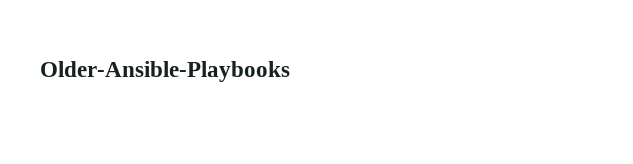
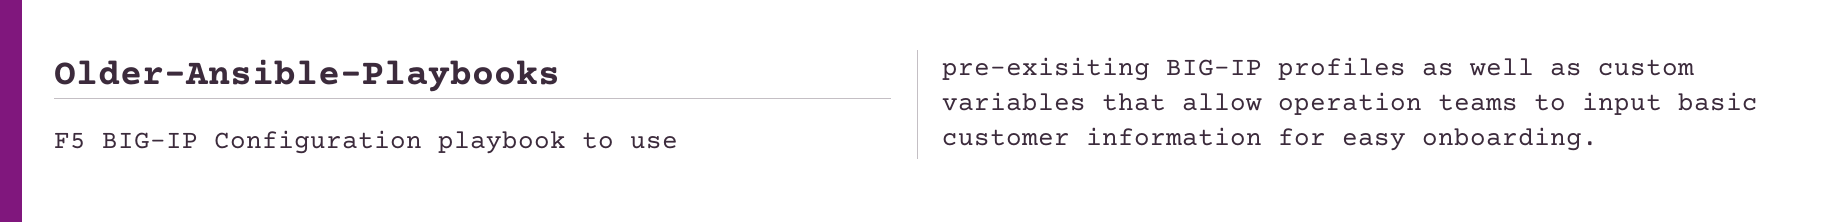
(290, 71) none -> [54,130,678,154] [942,57,1694,81] [942,92,1758,115] [942,127,1598,151] // F5 BIG-IP Configuration playbook to use pre-exisiting BIG-IP profiles as well as custom variables that allow operation teams to input basic customer information for easy onboarding.

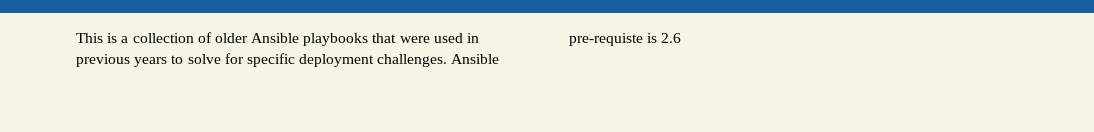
[54,59,560,92] [54,130,678,154] [942,57,1694,81] [942,92,1758,115] [942,127,1598,151] Older-Ansible-Playbooks // F5 BIG-IP Configuration playbook to use pre-exisiting BIG-IP profiles as well as custom variables that allow operation teams to input basic customer information for easy onboarding. -> [76,32,480,46] [76,53,500,67] [569,33,682,46] This is a collection of older Ansible playbooks that were used in previous years to solve for specific deployment challenges. Ansible pre-requiste is 2.6

